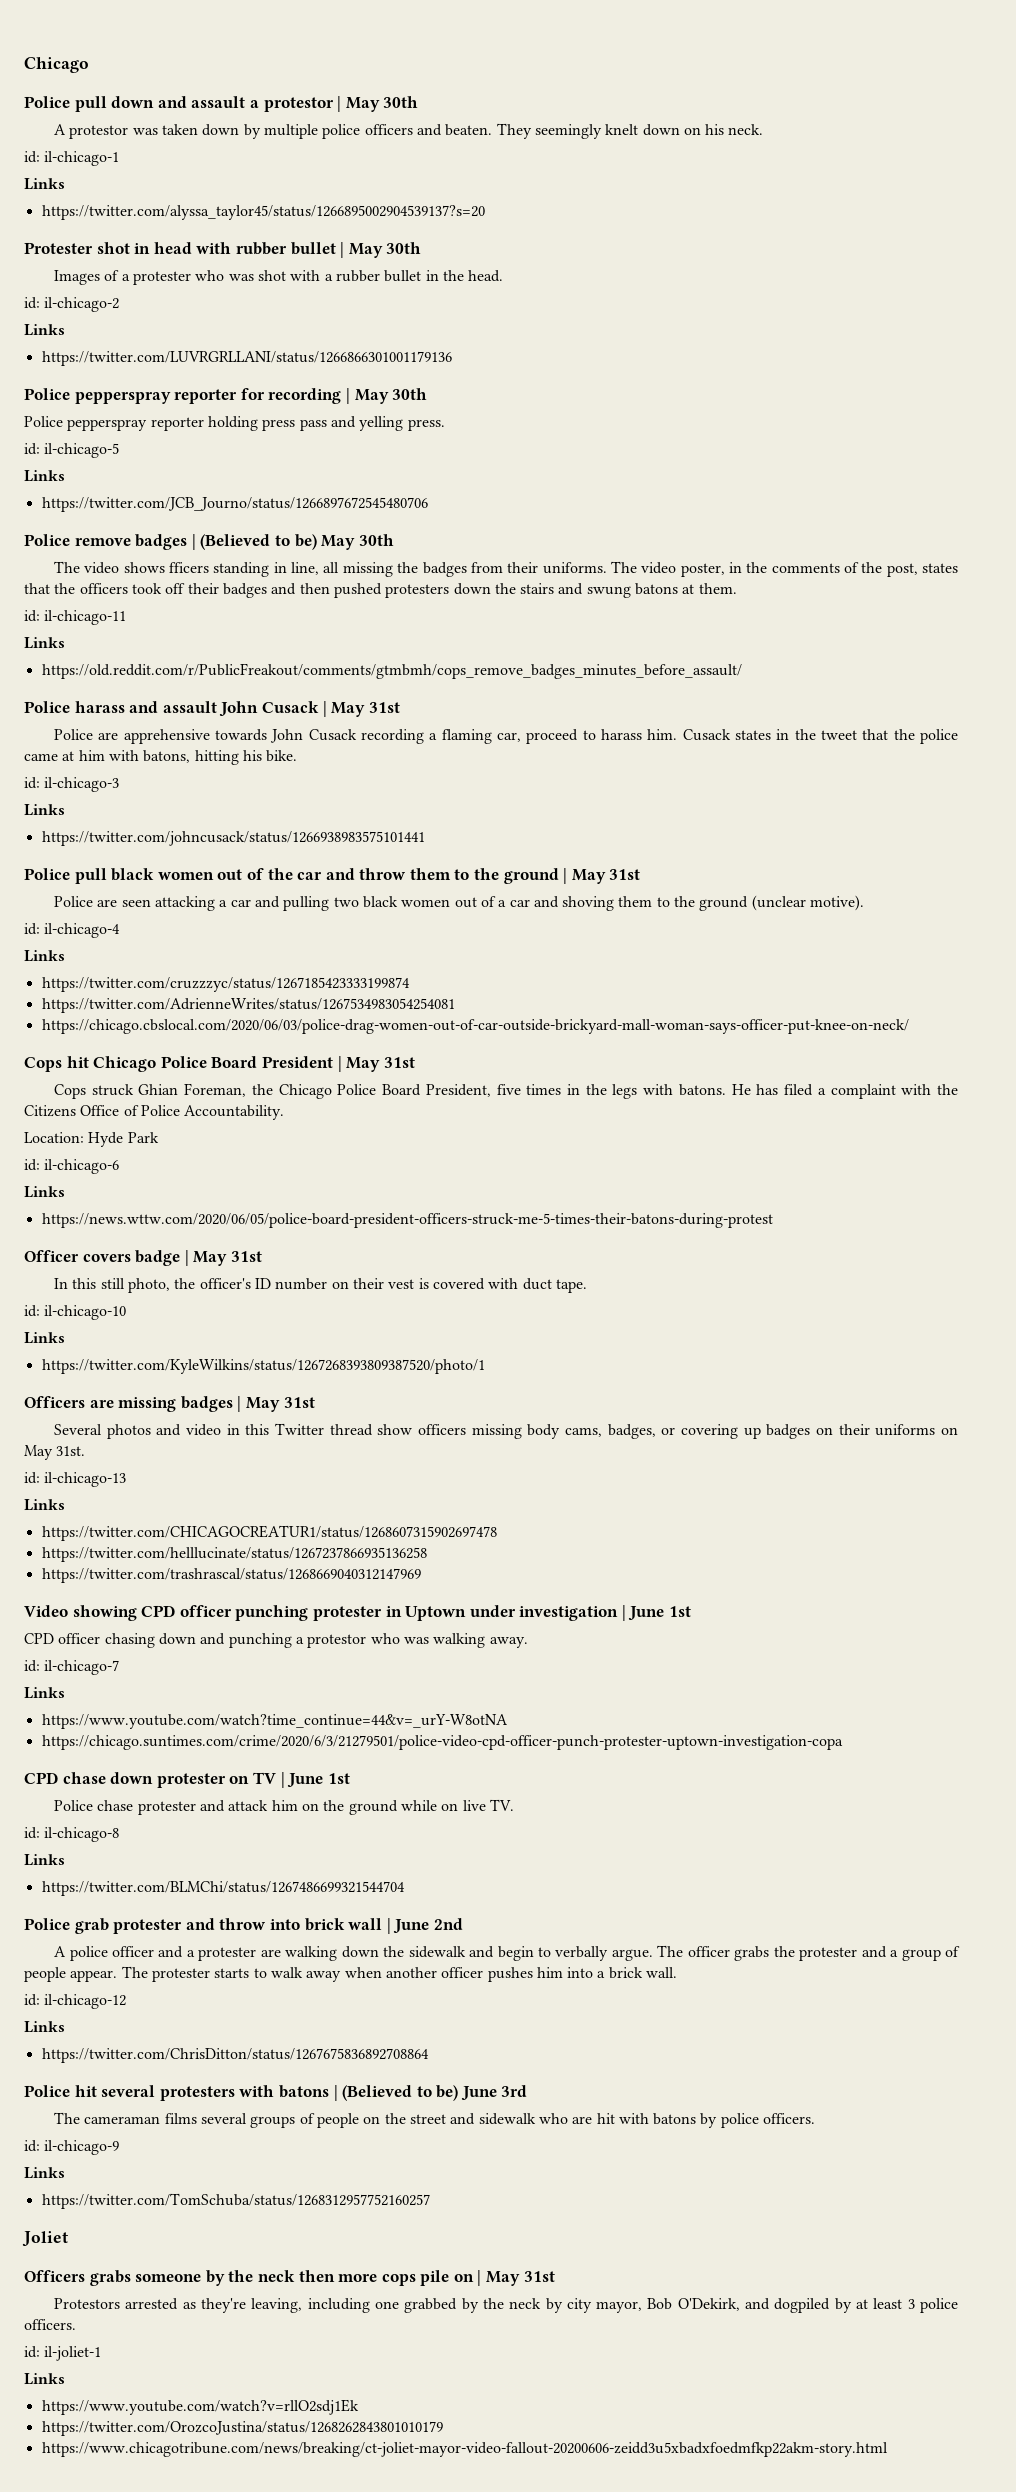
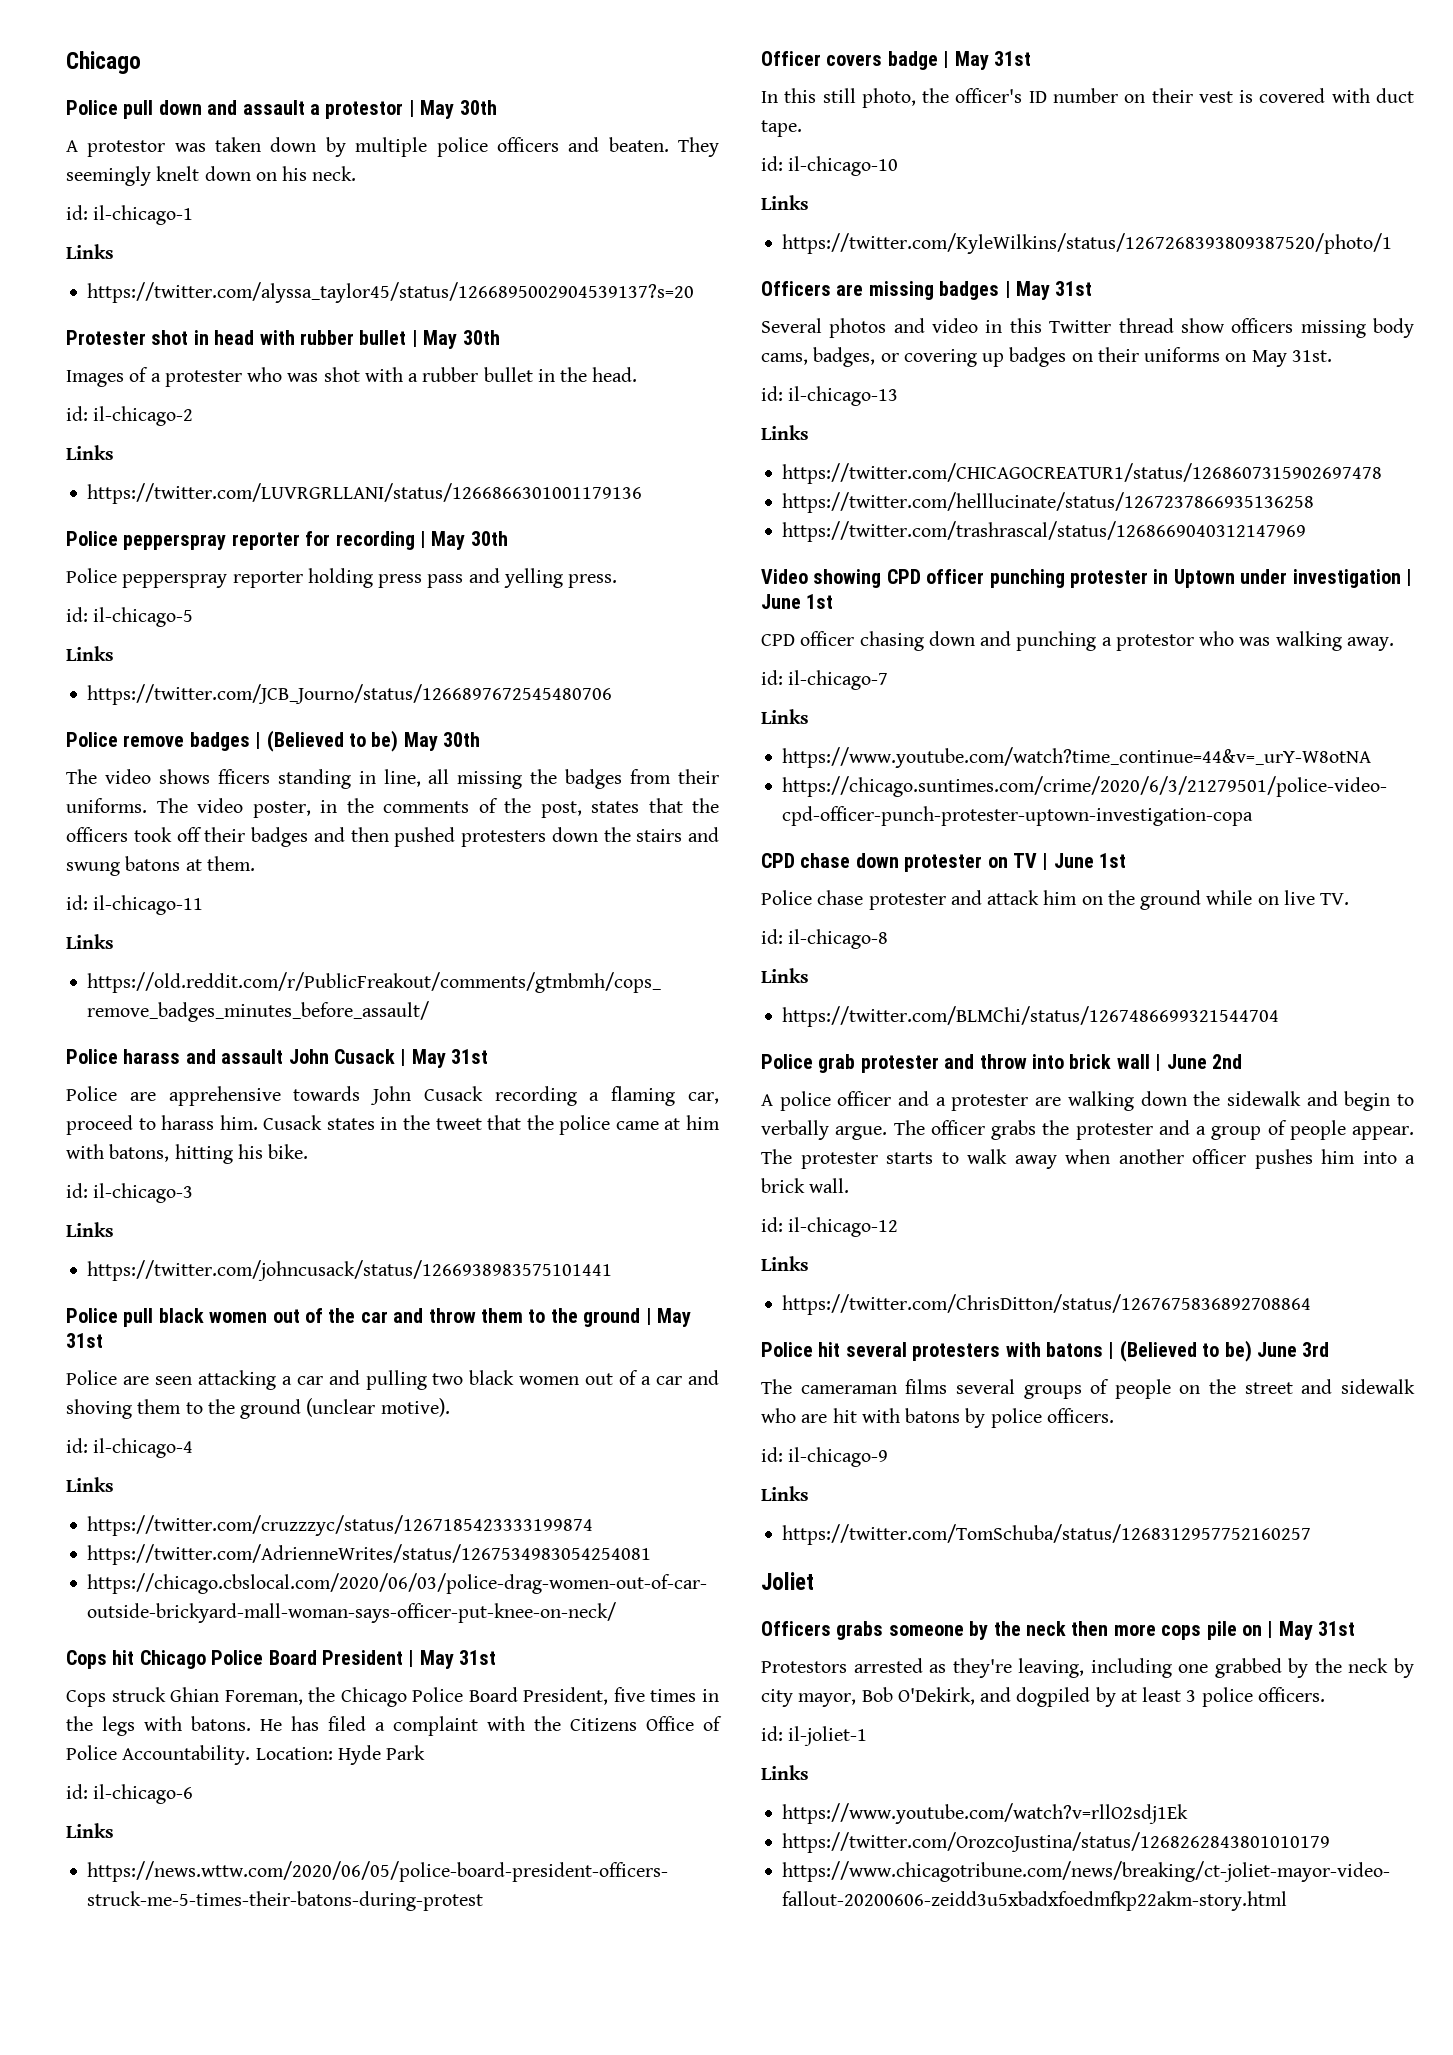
(285, 1112) // -> (251, 1755) none

